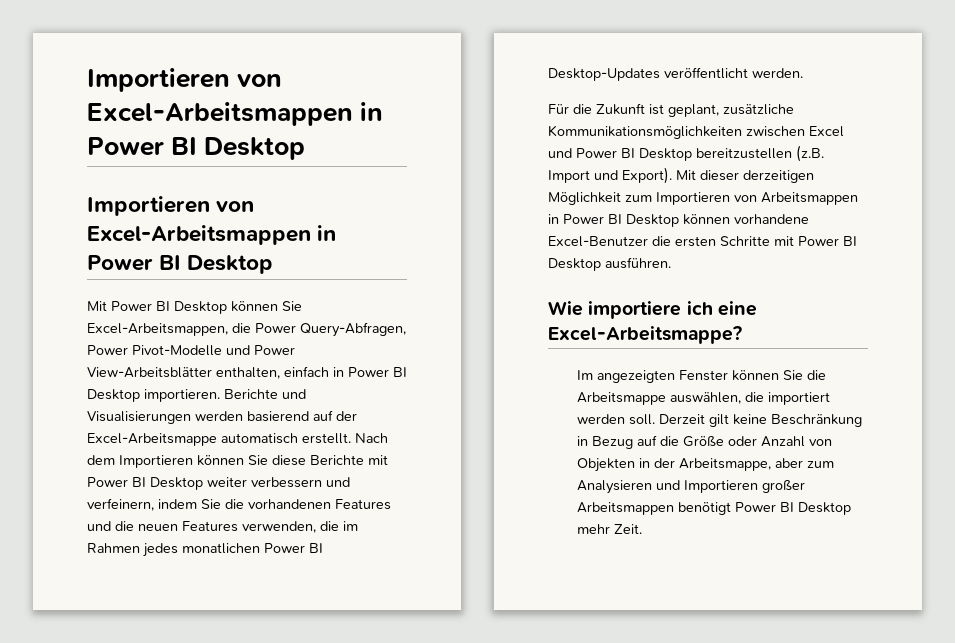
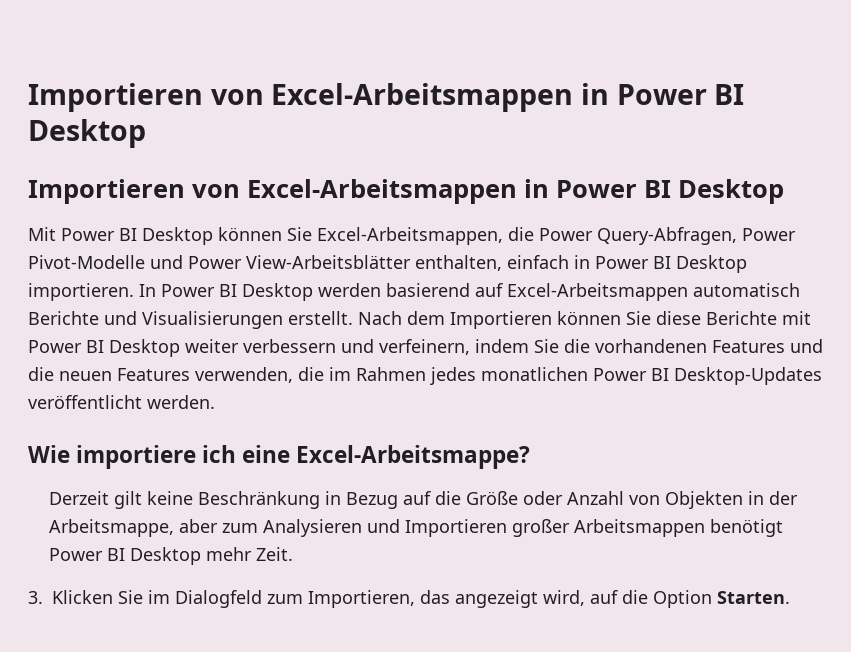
[224,389,306,399] [87,410,357,424] [87,433,298,446] Berichte und Visualisierungen werden basierend auf der Excel-Arbeitsmappe automatisch -> [139,283,800,301] [28,311,283,329] In Power BI Desktop werden basierend auf Excel-Arbeitsmappen automatisch Berichte und Visualisierungen
[548,103,794,117] [548,125,844,139] [548,145,824,162] [548,167,814,184] [548,192,858,205] [548,214,809,227] [548,236,857,247] [548,257,671,271] // Für die Zukunft ist geplant, zusätzliche Kommunikationsmöglichkeiten zwischen Excel und Power BI Desktop bereitzustellen (z.B. Import und Export). Mit dieser derzeitigen Möglichkeit zum Importieren von Arbeitsmappen in Power BI Desktop können vorhandene Excel-Benutzer die ersten Schritte mit Power BI Desktop ausführen. -> (215, 402) none
[576,370,826,383] [576,392,830,405] [576,414,655,425] Im angezeigten Fenster können Sie die Arbeitsmappe auswählen, die importiert werden soll. -> (531, 457) none
(642, 529) none -> [28,590,790,608] // 3. Klicken Sie im Dialogfeld zum Importieren, das angezeigt wird, auf die Option Starten.

